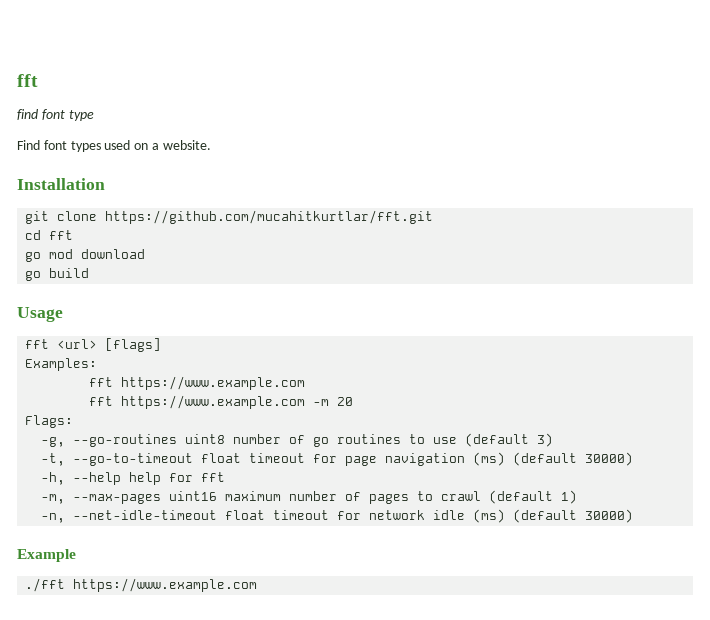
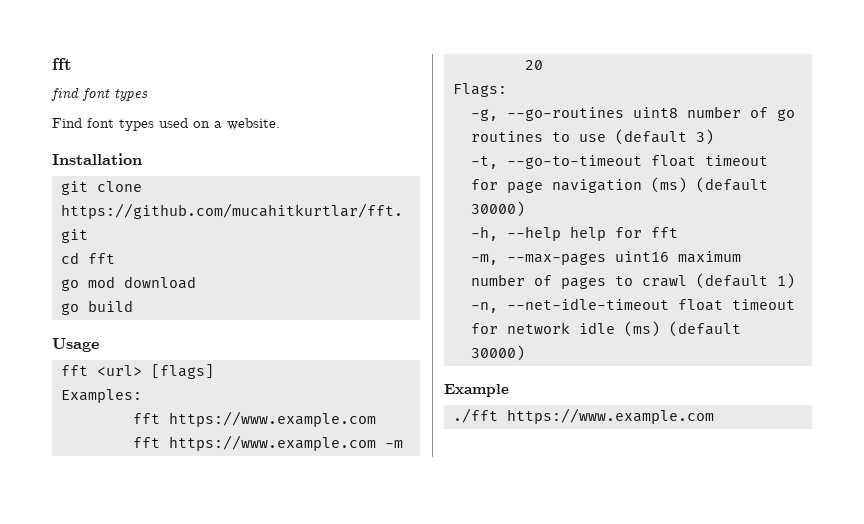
[68,110,94,121] type -> [114,89,148,101] types

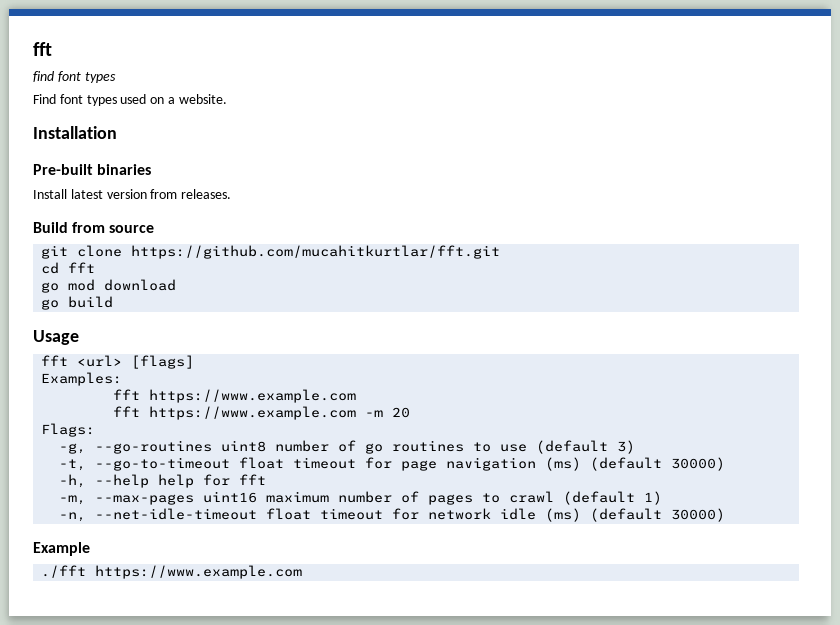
(142, 159) none -> [33,164,152,175] [33,189,232,199] [33,222,155,233] // Pre-built binaries // Install latest version from releases. // Build from source

